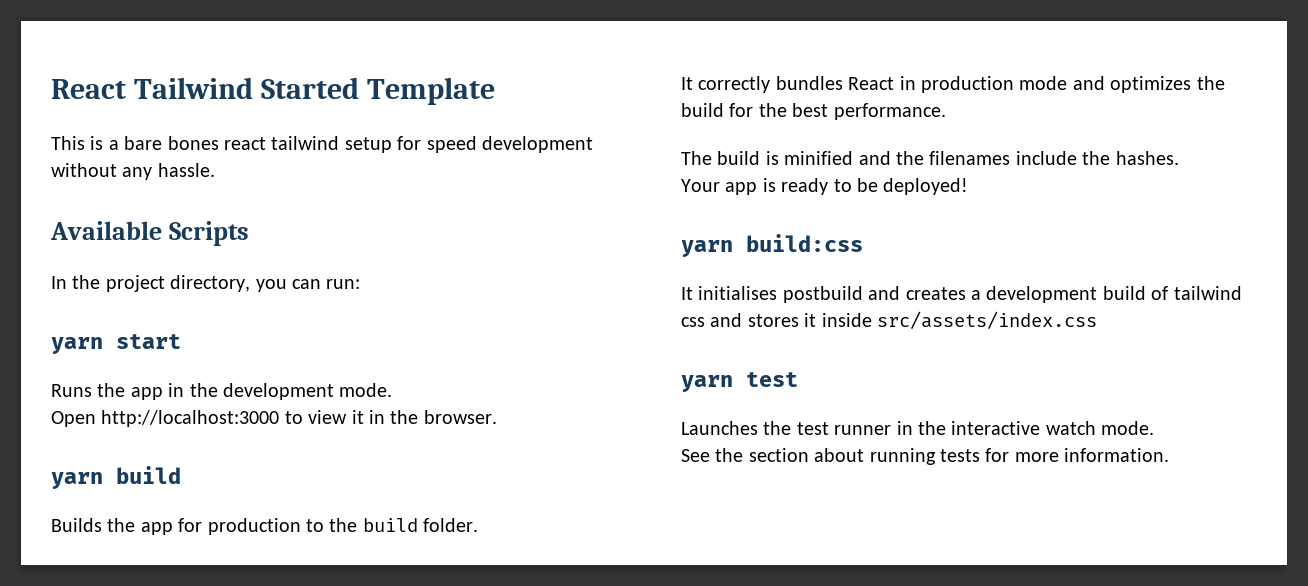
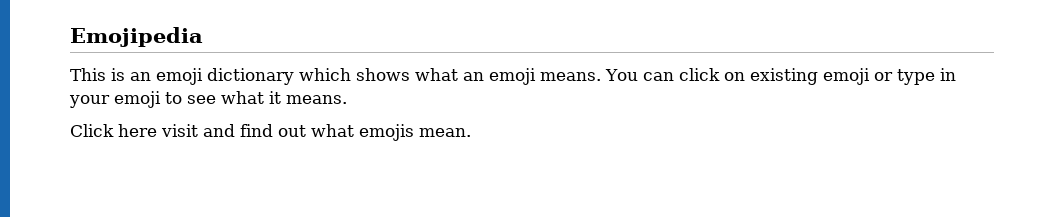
[51,77,496,105] [51,136,593,153] [51,163,215,180] [50,221,249,246] [51,275,361,292] [51,334,181,354] [51,383,393,400] [51,410,497,427] [51,466,181,489] [51,518,479,535] [681,76,1225,93] [681,103,946,120] [681,151,1179,165] [681,178,969,195] [681,234,863,257] [681,286,1242,303] [681,311,1097,329] [681,372,798,392] [681,421,1155,435] [681,448,1170,465] React Tailwind Started Template // This is a bare bones react tailwind setup for speed development without any hassle. // Available Scripts // In the project directory, you can run: // yarn start // Runs the app in the development mode. // Open http://localhost:3000 to view it in the browser. // yarn build // Builds the app for production to the build folder. // It correctly bundles React in production mode and optimizes the build for the best performance. // The build is minified and the filenames include the hashes. // Your app is ready to be deployed! // yarn build:css // It initialises postbuild and creates a development build of tailwind css and stores it inside src/assets/index.css // yarn test // Launches the test runner in the interactive watch mode. // See the section about running tests for more information. -> [70,27,203,47] [70,68,956,85] [69,91,347,108] [70,124,471,141] Emojipedia // This is an emoji dictionary which shows what an emoji means. You can click on existing emoji or type in your emoji to see what it means. // Click here visit and find out what emojis mean.

